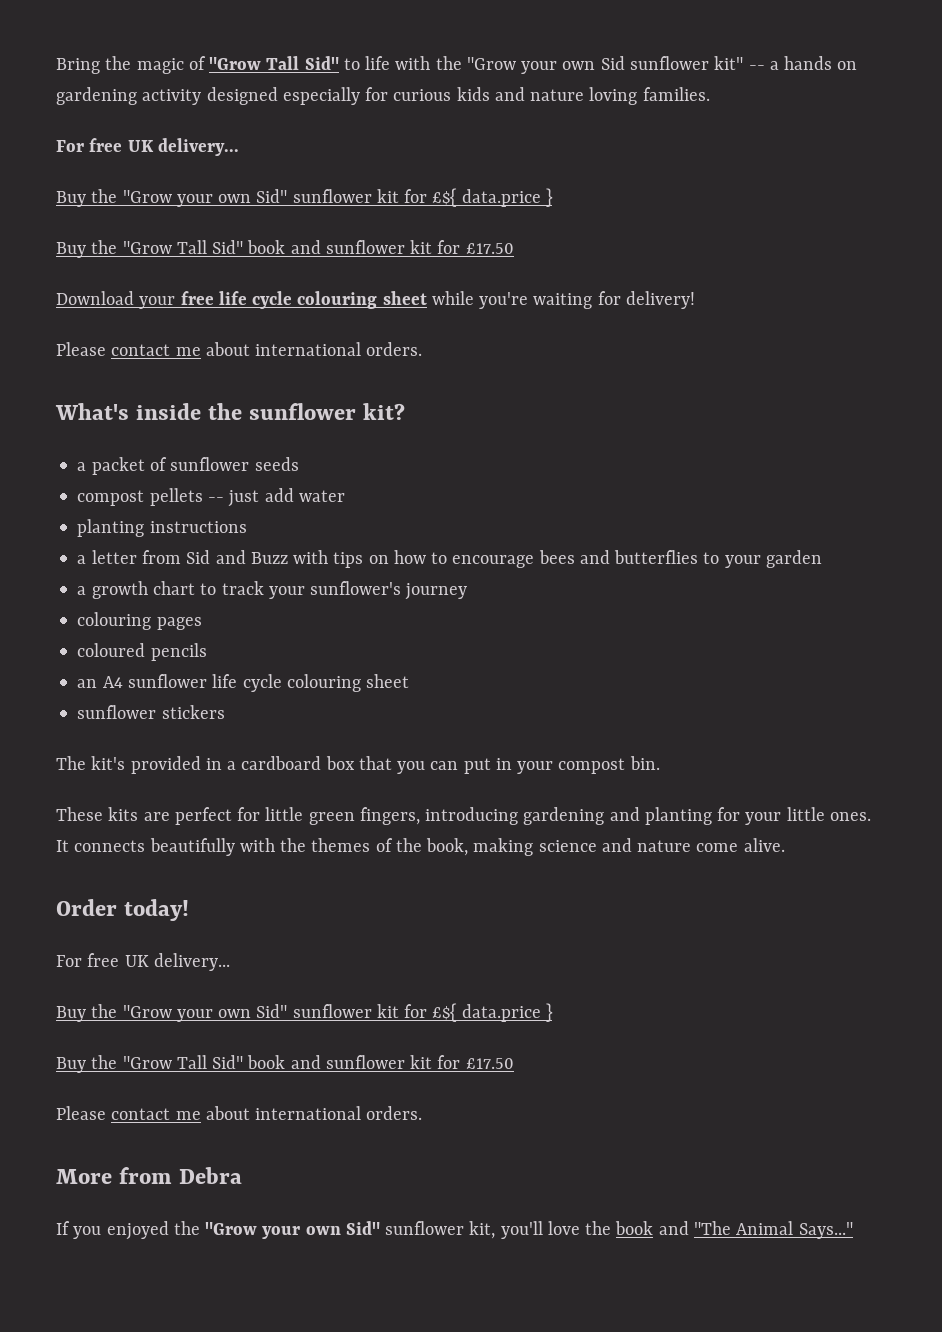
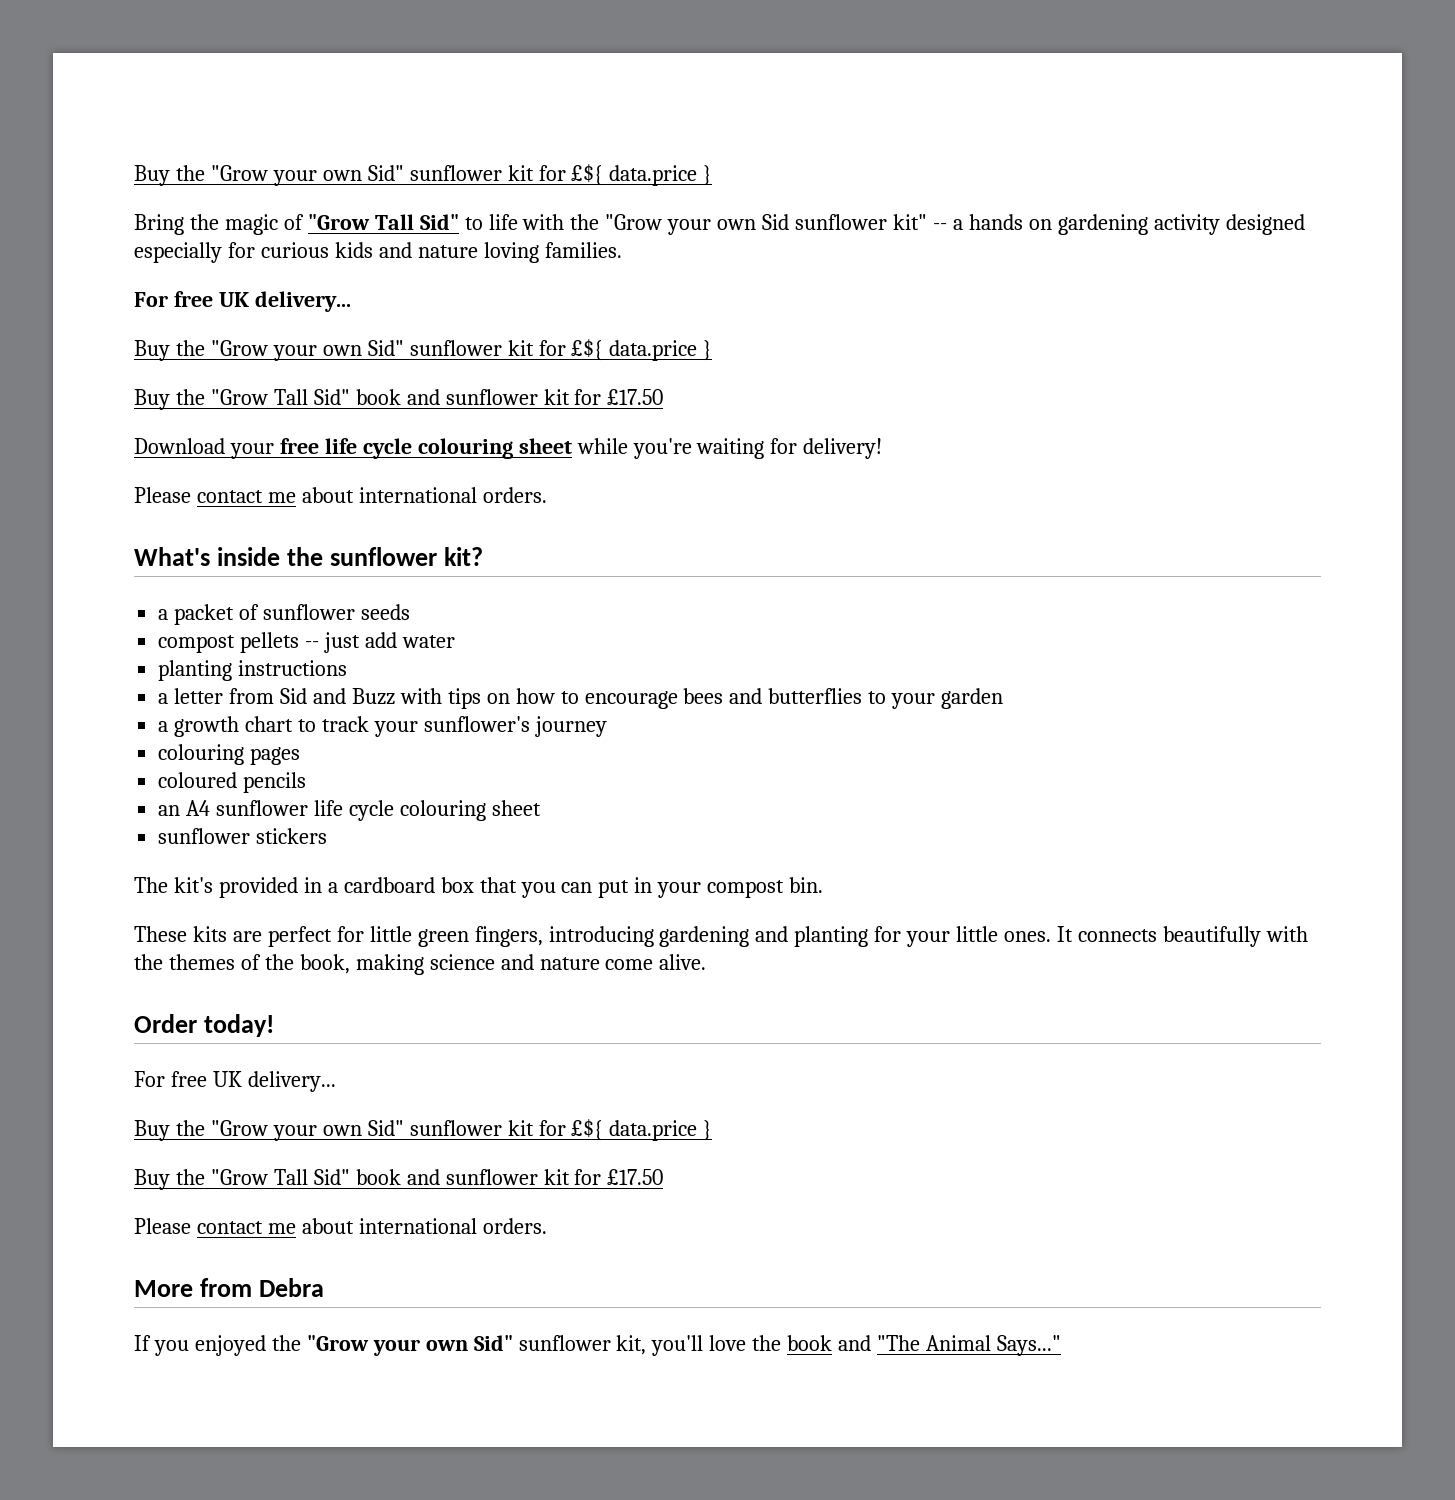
(56, 66) none -> [134,164,713,186] Buy the "Grow your own Sid" sunflower kit for £${ data.price } //

